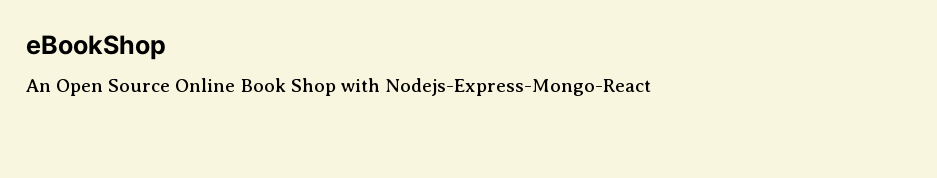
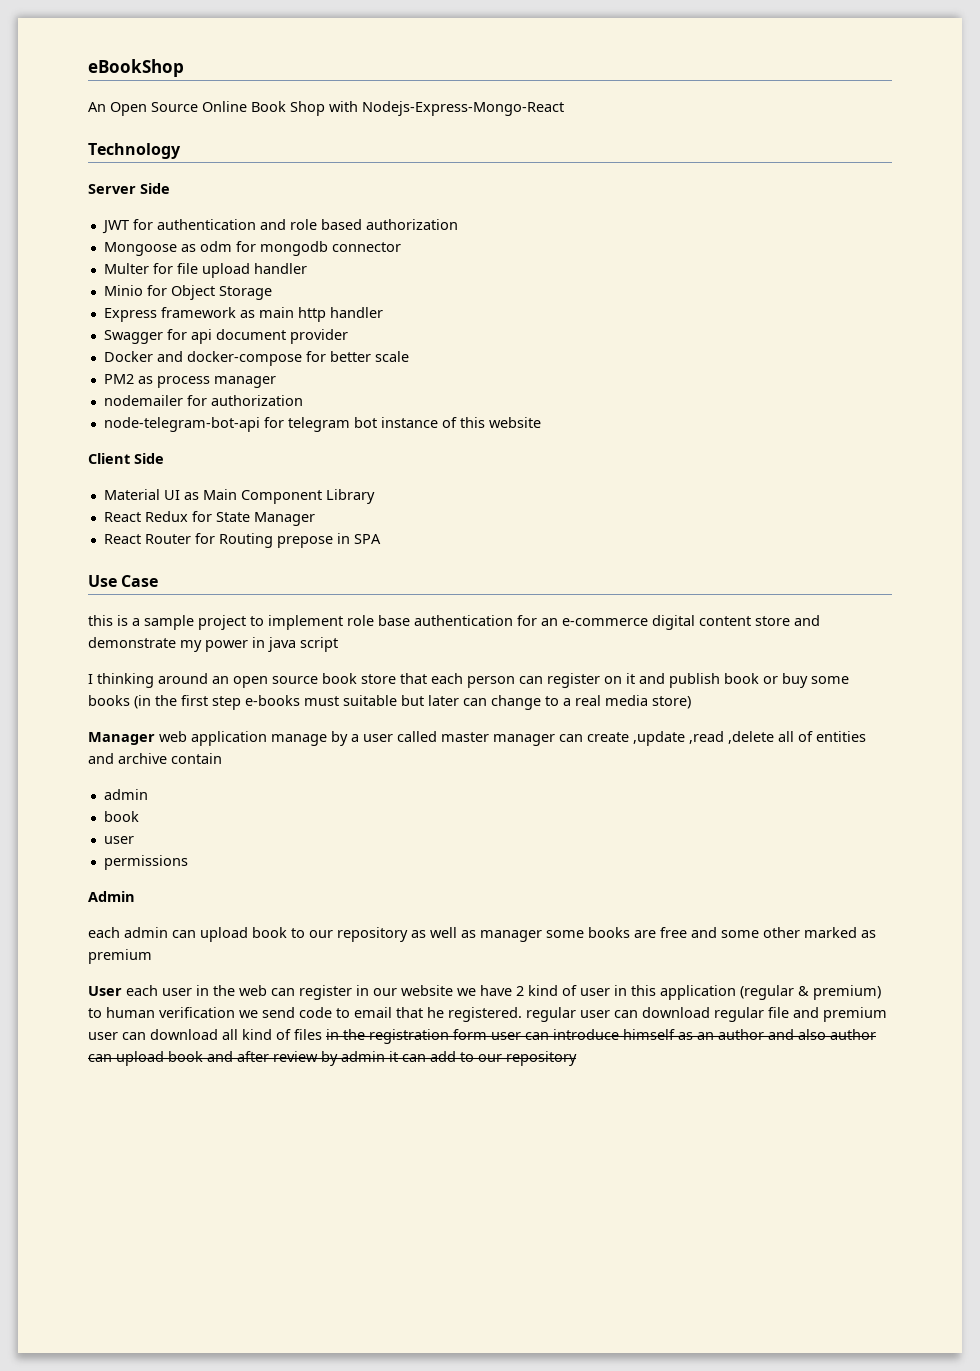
(651, 87) none -> [88,143,181,159] [88,183,170,194] [101,219,458,234] [103,241,401,256] [103,263,307,278] [103,285,272,300] [103,307,383,322] [103,329,348,344] [103,351,409,366] [103,374,276,388] [103,395,303,406] [103,417,541,432] [88,453,164,464] [103,489,375,504] [103,511,315,526] [103,533,381,548] [88,575,159,587] [88,615,820,630] [88,637,338,652] [88,673,849,688] [88,695,691,710] [88,731,866,746] [88,753,222,764] [103,789,148,800] [103,811,139,822] [103,836,134,844] [103,855,188,870] [88,891,135,902] [88,927,876,942] [88,949,152,964] [88,985,881,1000] [88,1007,887,1022] [88,1029,876,1044] [88,1051,577,1066] // Technology // Server Side // JWT for authentication and role based authorization // Mongoose as odm for mongodb connector // Multer for file upload handler // Minio for Object Storage // Express framework as main http handler // Swagger for api document provider // Docker and docker-compose for better scale // PM2 as process manager // nodemailer for authorization // node-telegram-bot-api for telegram bot instance of this website // Client Side // Material UI as Main Component Library // React Redux for State Manager // React Router for Routing prepose in SPA // Use Case // this is a sample project to implement role base authentication for an e-commerce digital content store and demonstrate my power in java script // I thinking around an open source book store that each person can register on it and publish book or buy some books (in the first step e-books must suitable but later can change to a real media store) // Manager web application manage by a user called master manager can create ,update ,read ,delete all of entities and archive contain // admin // book // user // permissions // Admin // each admin can upload book to our repository as well as manager some books are free and some other marked as premium // User each user in the web can register in our website we have 2 kind of user in this application (regular & premium) to human verification we send code to email that he registered. regular user can download regular file and premium user can download all kind of files in the registration form user can introduce himself as an author and also author can upload book and after review by admin it can add to our repository

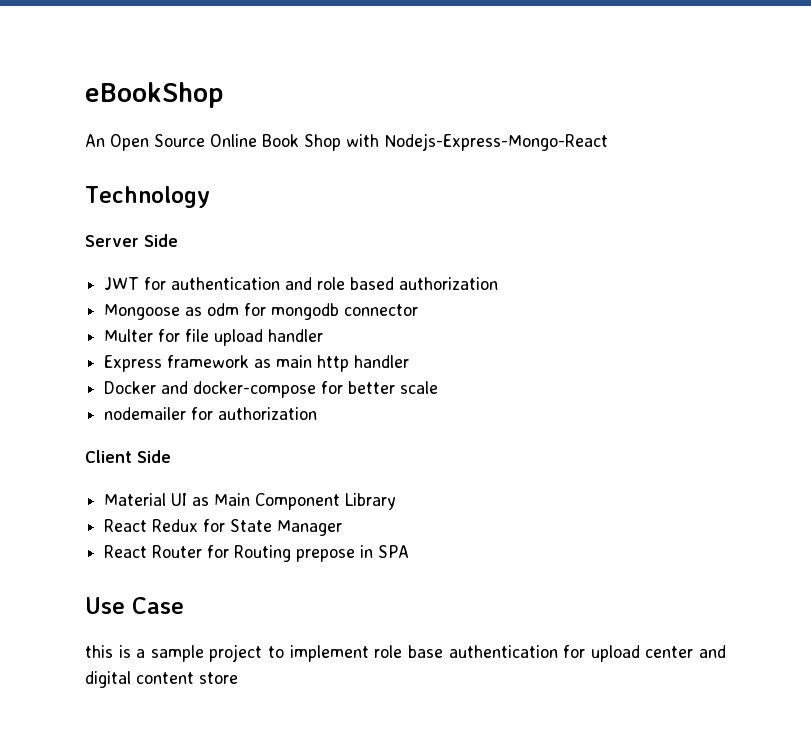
[103,285,272,300] // Minio for Object Storage -> (324, 335) none
[103,329,348,344] // Swagger for api document provider -> (410, 361) none
[103,374,276,388] // PM2 as process manager -> (439, 387) none
[103,417,541,432] // node-telegram-bot-api for telegram bot instance of this website -> (318, 413) none
[541,615,820,630] [88,637,338,652] [88,673,849,688] [88,695,691,710] [88,731,866,746] [88,753,222,764] [103,789,148,800] [103,811,139,822] [103,836,134,844] [103,855,188,870] [88,891,135,902] [88,927,876,942] [88,949,152,964] [88,985,881,1000] [88,1007,887,1022] [88,1029,876,1044] [88,1051,577,1066] an e-commerce digital content store and demonstrate my power in java script // I thinking around an open source book store that each person can register on it and publish book or buy some books (in the first step e-books must suitable but later can change to a real media store) // Manager web application manage by a user called master manager can create ,update ,read ,delete all of entities and archive contain // admin // book // user // permissions // Admin // each admin can upload book to our repository as well as manager some books are free and some other marked as premium // User each user in the web can register in our website we have 2 kind of user in this application (regular & premium) to human verification we send code to email that he registered. regular user can download regular file and premium user can download all kind of files in the registration form user can introduce himself as an author and also author can upload book and after review by admin it can add to our repository -> [590,645,727,662] [85,671,238,688] upload center and digital content store

